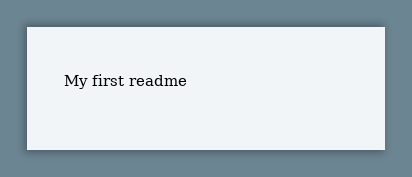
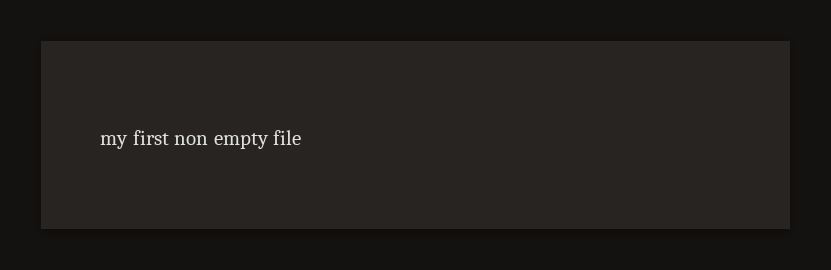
[64,74,187,89] My first readme -> [100,130,302,149] my first non empty file

